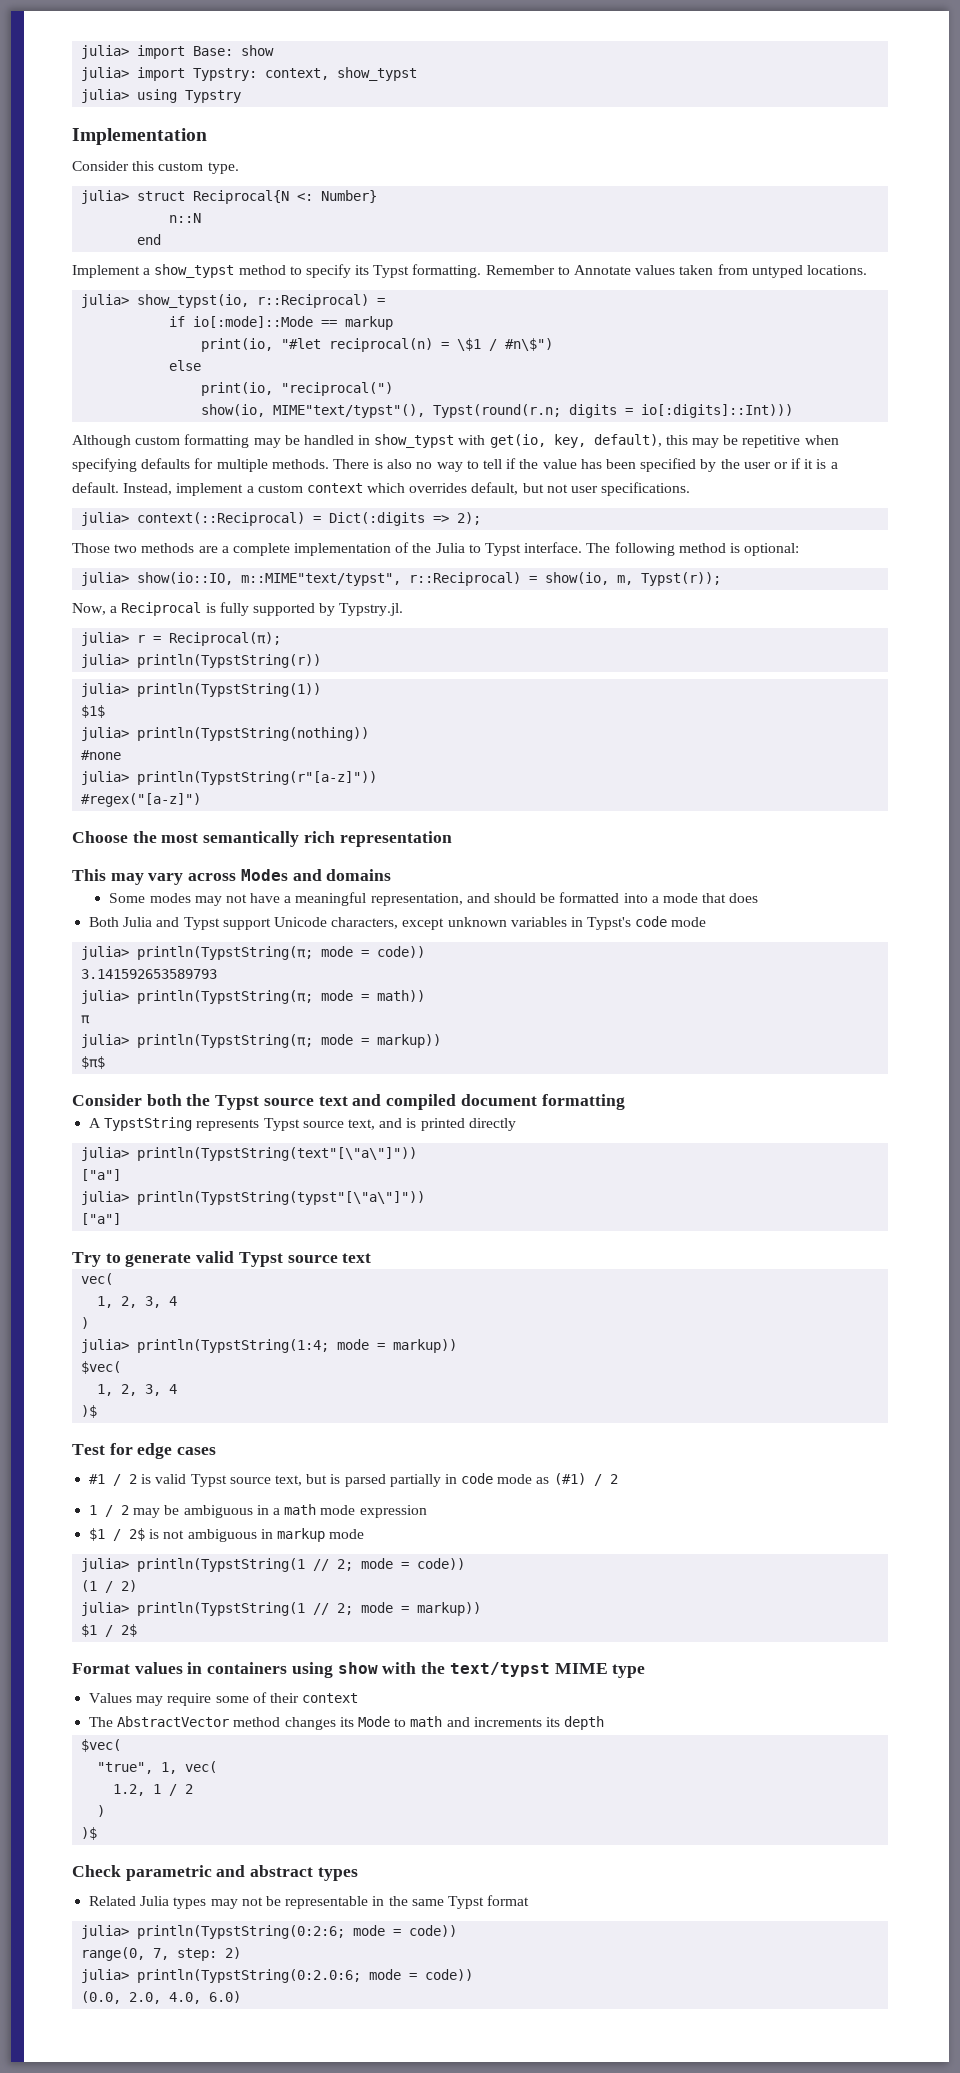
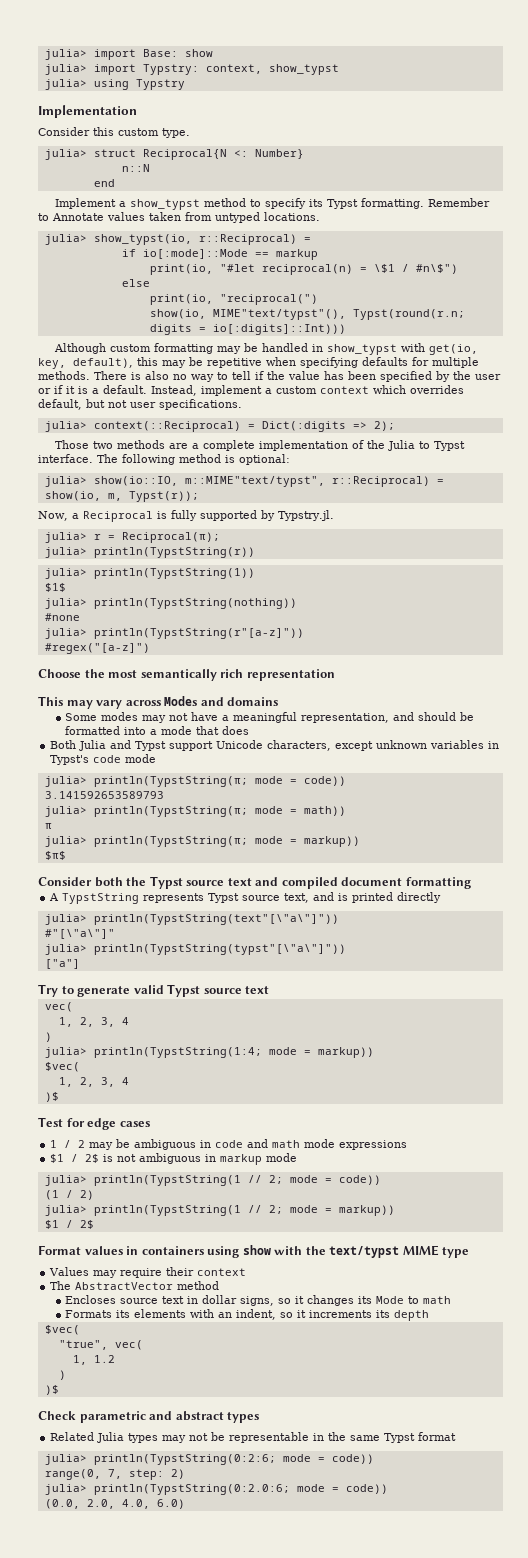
[81,1169,122,1181] ["a"] -> [44,929,115,939] #"[\"a\"]"
[89,1473,618,1487] // #1 / 2 is valid Typst source text, but is parsed partially in code mode as (#1) / 2 -> (150, 1124) none
[272,1508,280,1515] a -> [215,1139,269,1148] code and
[359,1505,427,1518] expression -> [339,1140,408,1150] expressions
[215,1692,267,1703] some of -> (163, 1273) none
(281, 1722) none -> [65,1295,305,1306] // Encloses source text in dollar signs, so it
[446,1717,470,1727] and -> [65,1309,307,1320] // Formats its elements with an indent, so it
[161,1761,218,1774] [113,1784,194,1796] 1, vec( // 1.2, 1 / 2 -> [114,1340,143,1350] [72,1355,115,1365] vec( // 1, 1.2

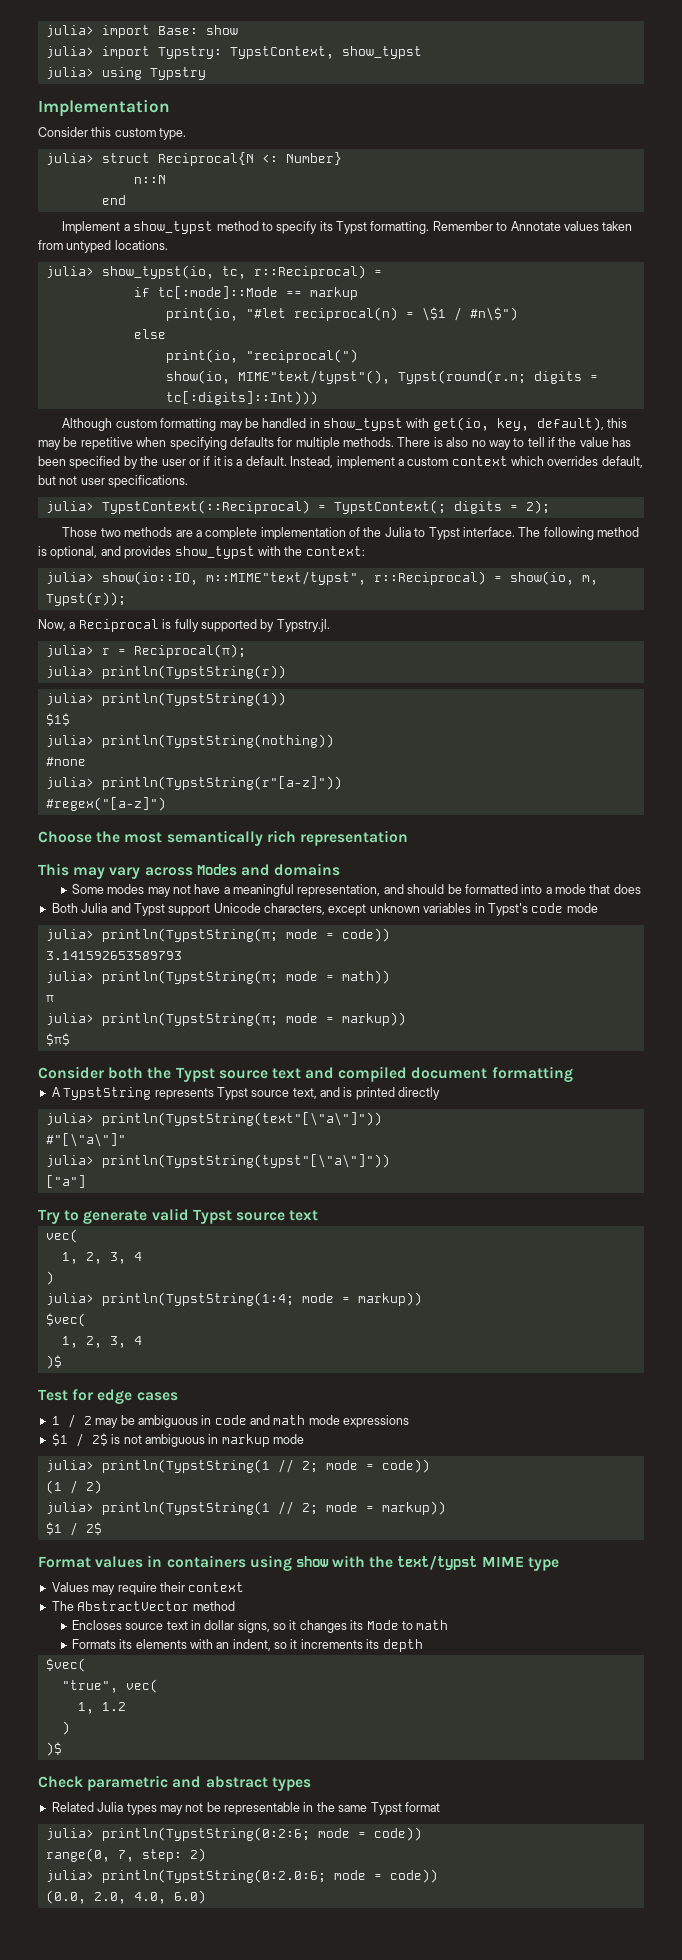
[205,64,262,74] context, -> [229,46,334,59] TypstContext,
(192, 239) none -> [221,266,246,279] tc,
[142,249,248,259] io[:mode]::Mode -> [157,286,278,299] tc[:mode]::Mode
[212,324,346,335] io[:digits]::Int))) -> [165,391,318,405] tc[:digits]::Int)))
[93,421,367,432] context(::Reciprocal) = Dict(:digits => -> [101,500,518,514] TypstContext(::Reciprocal) = TypstContext(; digits =
[239,454,290,465] optional: -> [50,546,365,559] optional, and provides show_typst with the context:

